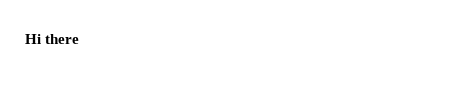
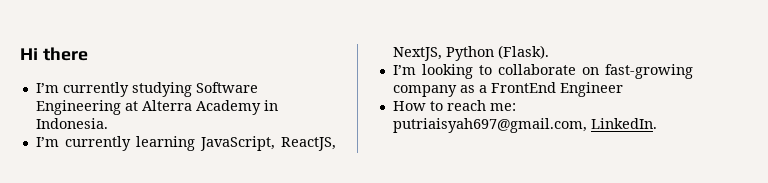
(80, 39) none -> [35,82,258,97] [35,100,278,115] [35,118,108,129] [35,136,336,151] [392,45,549,61] [392,64,693,79] [392,82,623,97] [392,100,516,111] [392,118,657,133] // I’m currently studying Software Engineering at Alterra Academy in Indonesia. // I’m currently learning JavaScript, ReactJS, NextJS, Python (Flask). // I’m looking to collaborate on fast-growing company as a FrontEnd Engineer // How to reach me: putriaisyah697@gmail.com, LinkedIn.

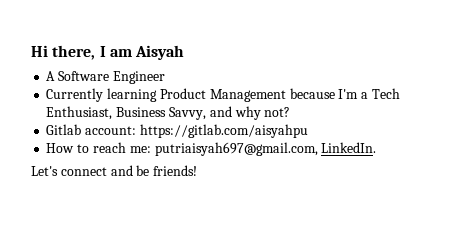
[42,47,88,61] [35,82,258,97] [35,100,278,115] [35,118,108,129] [35,136,336,151] [392,45,549,61] [392,64,693,79] [392,82,623,97] there // I’m currently studying Software Engineering at Alterra Academy in Indonesia. // I’m currently learning JavaScript, ReactJS, NextJS, Python (Flask). // I’m looking to collaborate on fast-growing company as a FrontEnd Engineer -> [52,45,185,60] [46,71,165,84] [46,88,400,102] [46,106,291,120] [46,124,308,138] there, I am Aisyah // A Software Engineer // Currently learning Product Management because I'm a Tech Enthusiast, Business Savvy, and why not? // Gitlab account: https://gitlab.com/aisyahpu
(657, 123) none -> [31,165,198,176] // Let's connect and be friends!

